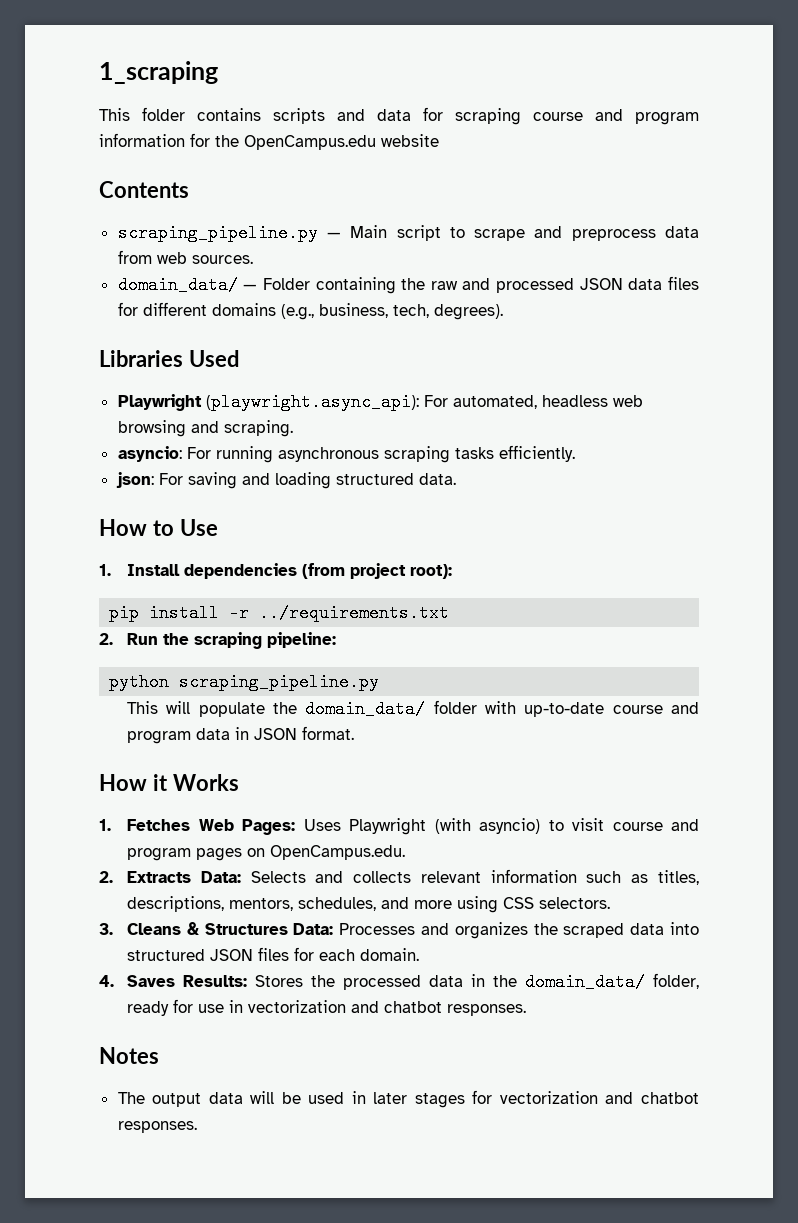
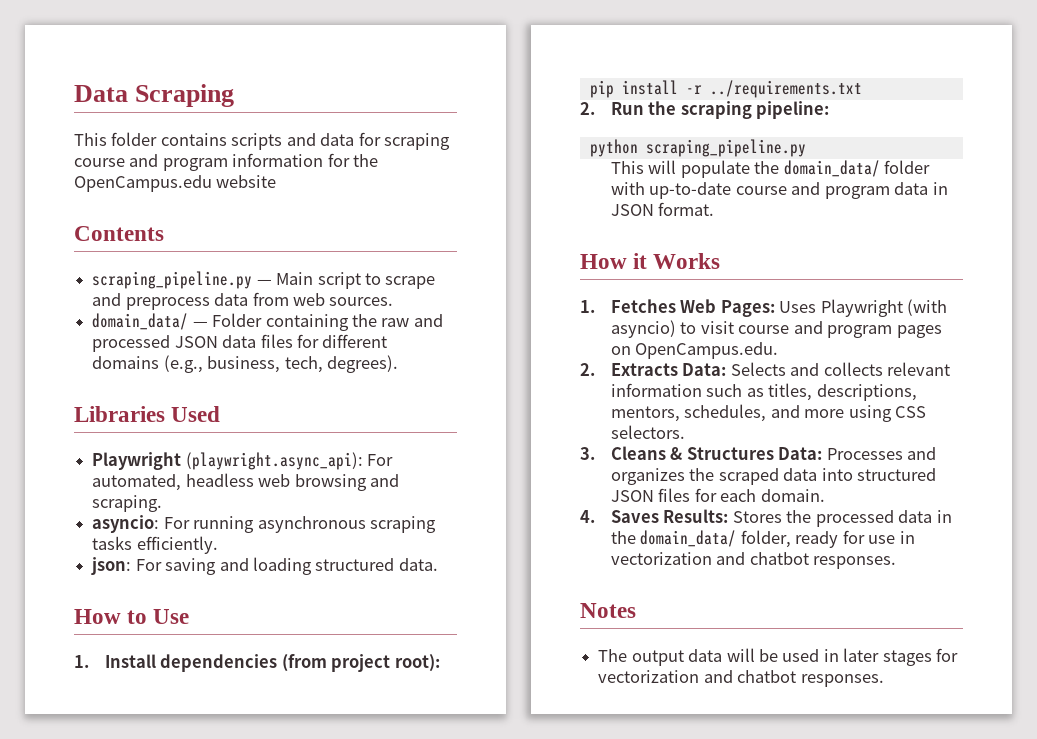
[99,61,218,84] 1_scraping -> [74,84,235,107] Data Scraping

